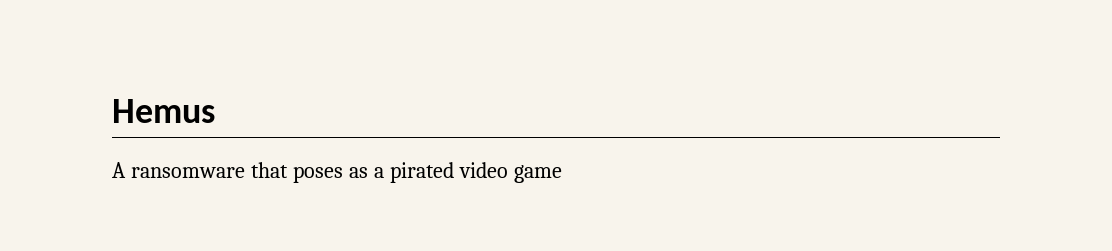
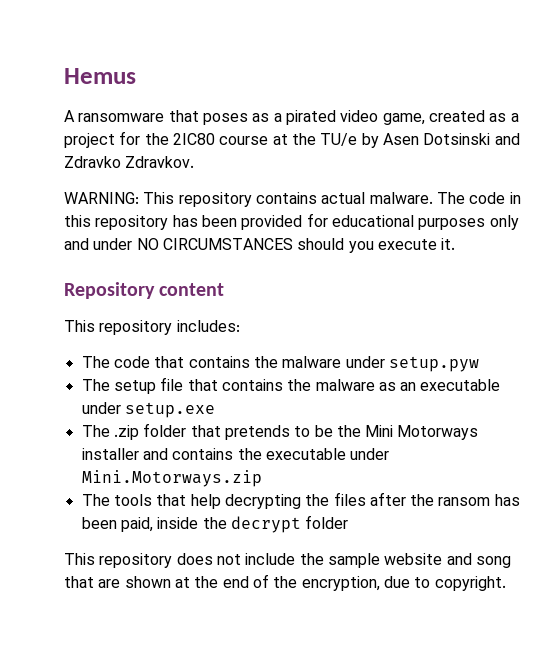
[513,165,562,183] game -> [382,110,519,125] [64,131,520,148] [64,156,195,168] [64,192,521,207] [64,213,519,230] [64,238,456,253] [64,282,225,299] [64,320,240,335] [81,356,479,372] [81,377,501,394] [81,402,215,418] [81,423,479,440] [81,448,390,460] [81,470,262,487] [81,492,520,509] [81,515,349,533] [64,553,511,568] [64,574,506,591] game, created as a project for the 2IC80 course at the TU/e by Asen Dotsinski and Zdravko Zdravkov. // WARNING: This repository contains actual malware. The code in this repository has been provided for educational purposes only and under NO CIRCUMSTANCES should you execute it. // Repository content // This repository includes: // The code that contains the malware under setup.pyw // The setup file that contains the malware as an executable under setup.exe // The .zip folder that pretends to be the Mini Motorways installer and contains the executable under Mini.Motorways.zip // The tools that help decrypting the files after the ransom has been paid, inside the decrypt folder // This repository does not include the sample website and song that are shown at the end of the encryption, due to copyright.

